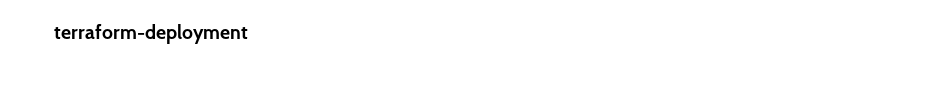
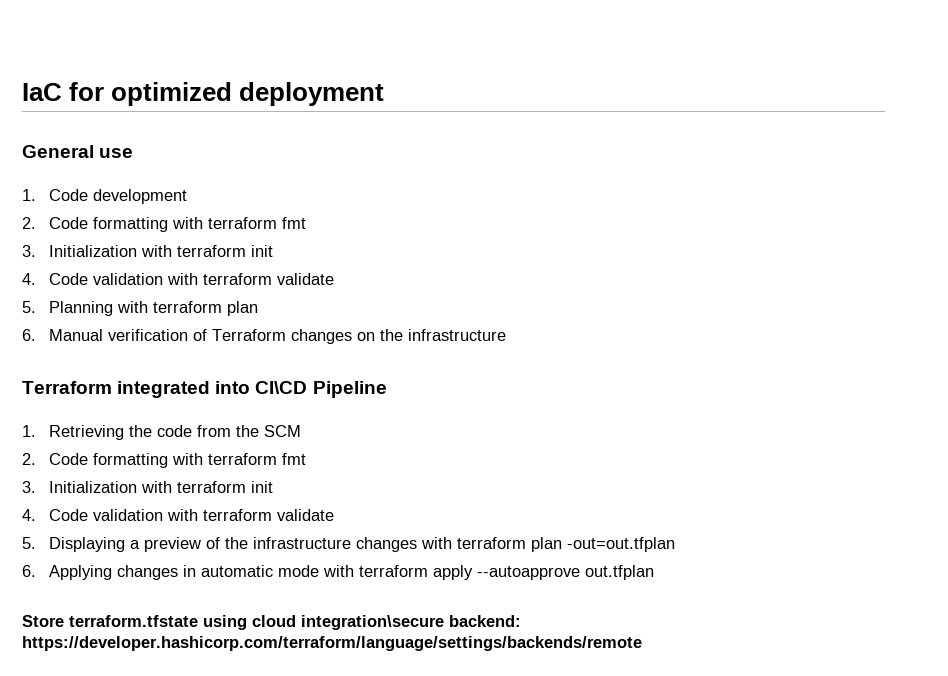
[54,24,248,44] terraform-deployment -> [22,82,385,106] [22,145,134,158] [22,189,188,204] [22,217,307,232] [22,245,274,257] [22,273,335,285] [22,301,259,316] [22,329,507,344] [22,381,387,398] [22,425,302,440] [22,453,307,468] [22,481,274,493] [22,509,335,521] [22,537,676,552] [22,565,655,580] [22,615,521,630] [22,636,642,651] IaC for optimized deployment // General use // 1. Code development // 2. Code formatting with terraform fmt // 3. Initialization with terraform init // 4. Code validation with terraform validate // 5. Planning with terraform plan // 6. Manual verification of Terraform changes on the infrastructure // Terraform integrated into CI\CD Pipeline // 1. Retrieving the code from the SCM // 2. Code formatting with terraform fmt // 3. Initialization with terraform init // 4. Code validation with terraform validate // 5. Displaying a preview of the infrastructure changes with terraform plan -out=out.tfplan // 6. Applying changes in automatic mode with terraform apply --autoapprove out.tfplan // Store terraform.tfstate using cloud integration\secure backend: https://developer.hashicorp.com/terraform/language/settings/backends/remote

